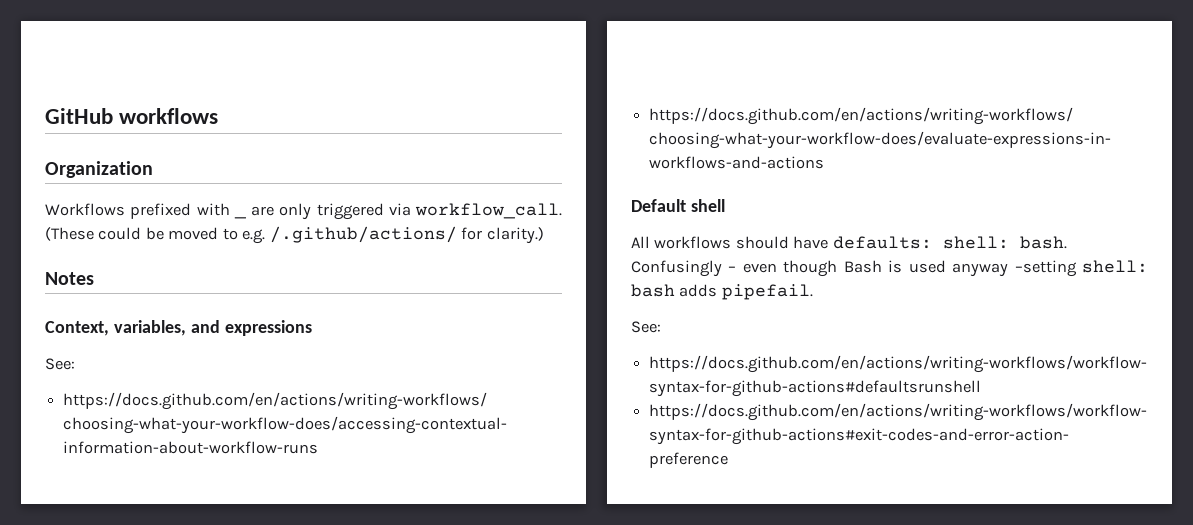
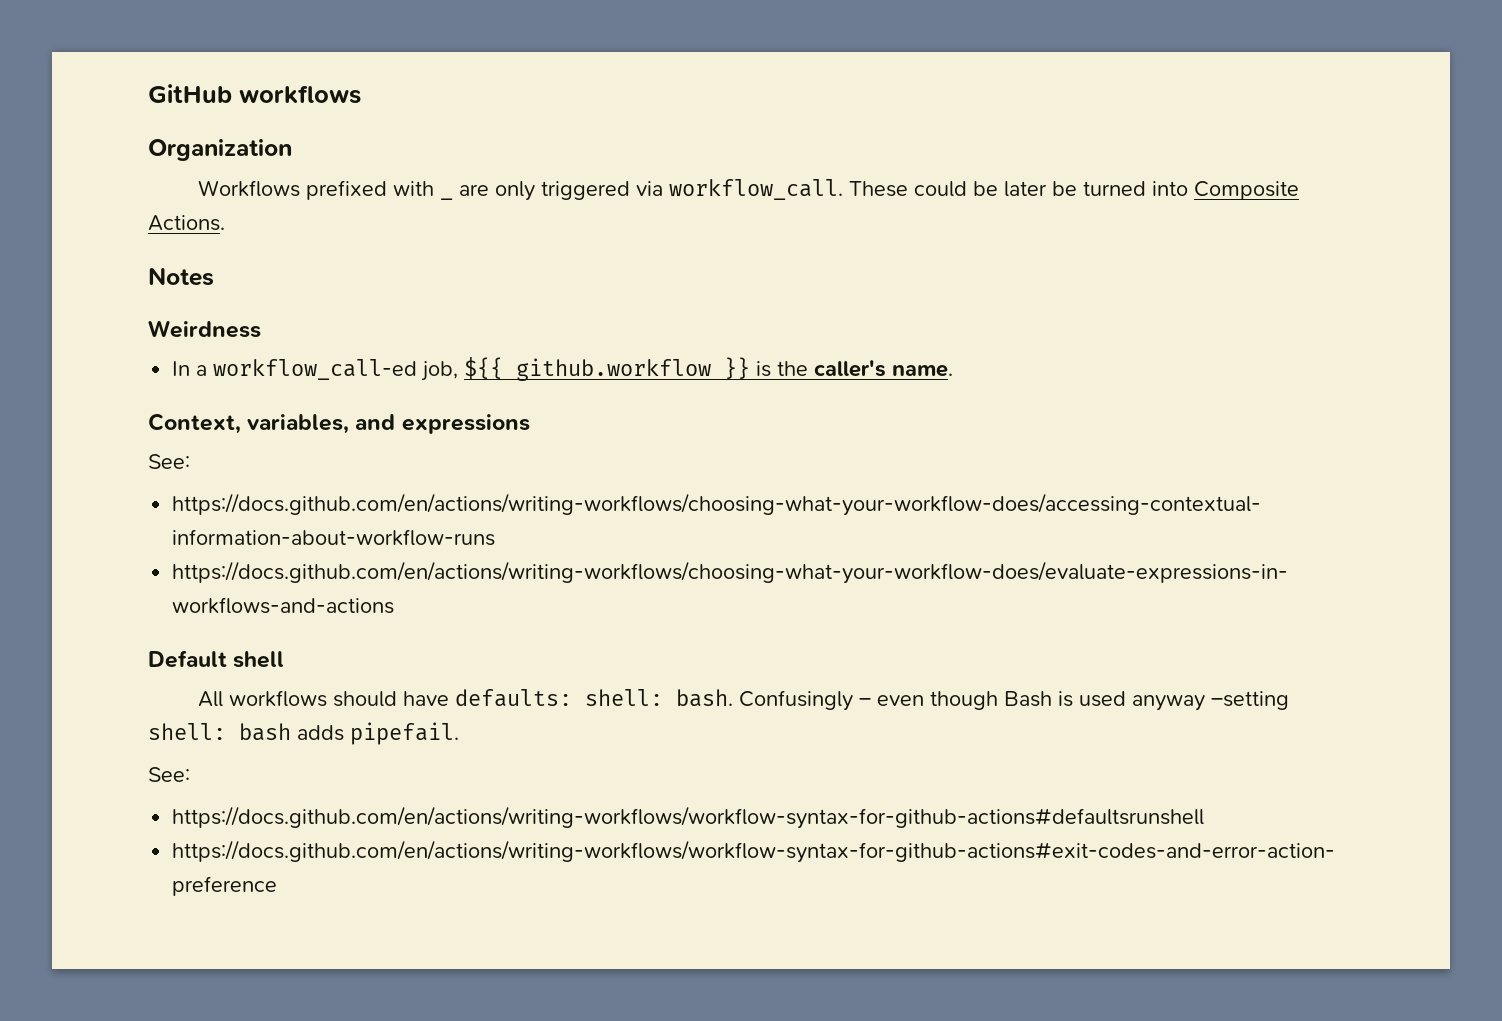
[45,227,94,241] (These -> [848,181,908,197] These
[168,226,544,244] [45,272,94,285] moved to e.g. /.github/actions/ for clarity.) // Notes -> [1003,181,1299,200] [148,215,225,231] [148,267,214,286] [148,320,261,338] [172,357,954,381] later be turned into Composite Actions. // Notes // Weirdness // In a workflow_call-ed job, ${{ github.workflow }} is the caller's name.

